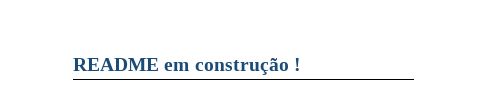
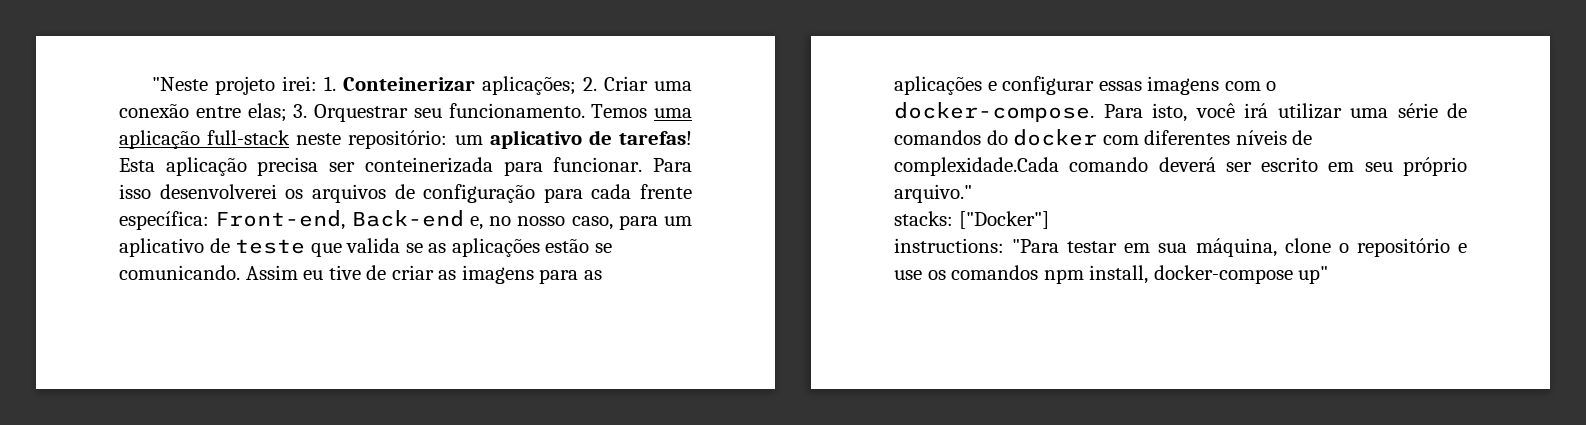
[73,58,301,75] README em construção ! -> [151,76,693,95] [119,103,692,122] [119,130,693,149] [119,157,692,176] [119,184,692,203] [119,210,692,230] [119,238,612,257] [119,265,602,284] [894,76,1277,95] [894,102,1467,122] [894,129,1313,146] [894,157,1467,176] [894,184,972,203] [894,211,1049,229] [894,238,1468,257] [894,265,1329,284] "Neste projeto irei: 1. Conteinerizar aplicações; 2. Criar uma conexão entre elas; 3. Orquestrar seu funcionamento. Temos uma aplicação full-stack neste repositório: um aplicativo de tarefas! Esta aplicação precisa ser conteinerizada para funcionar. Para isso desenvolverei os arquivos de configuração para cada frente específica: Front-end, Back-end e, no nosso caso, para um aplicativo de teste que valida se as aplicações estão se comunicando. Assim eu tive de criar as imagens para as aplicações e configurar essas imagens com o docker-compose. Para isto, você irá utilizar uma série de comandos do docker com diferentes níveis de complexidade.Cada comando deverá ser escrito em seu próprio arquivo." // stacks: ["Docker"] // instructions: "Para testar em sua máquina, clone o repositório e use os comandos npm install, docker-compose up"

